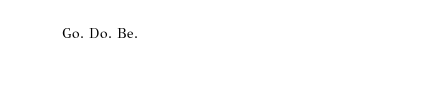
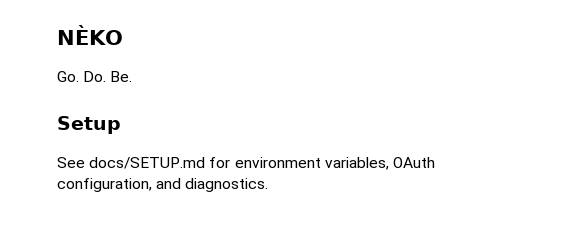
(62, 33) none -> [57,25,123,45] NÈKO //
(138, 33) none -> [57,116,121,134] [57,157,435,170] [57,178,269,192] // Setup // See docs/SETUP.md for environment variables, OAuth configuration, and diagnostics.

